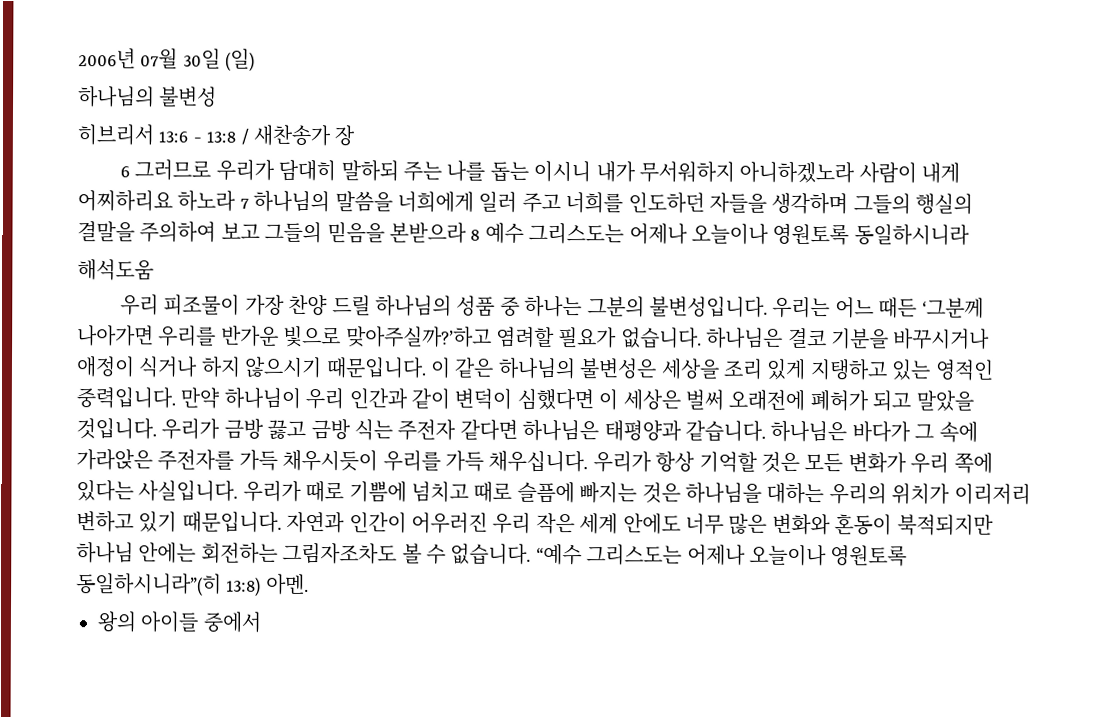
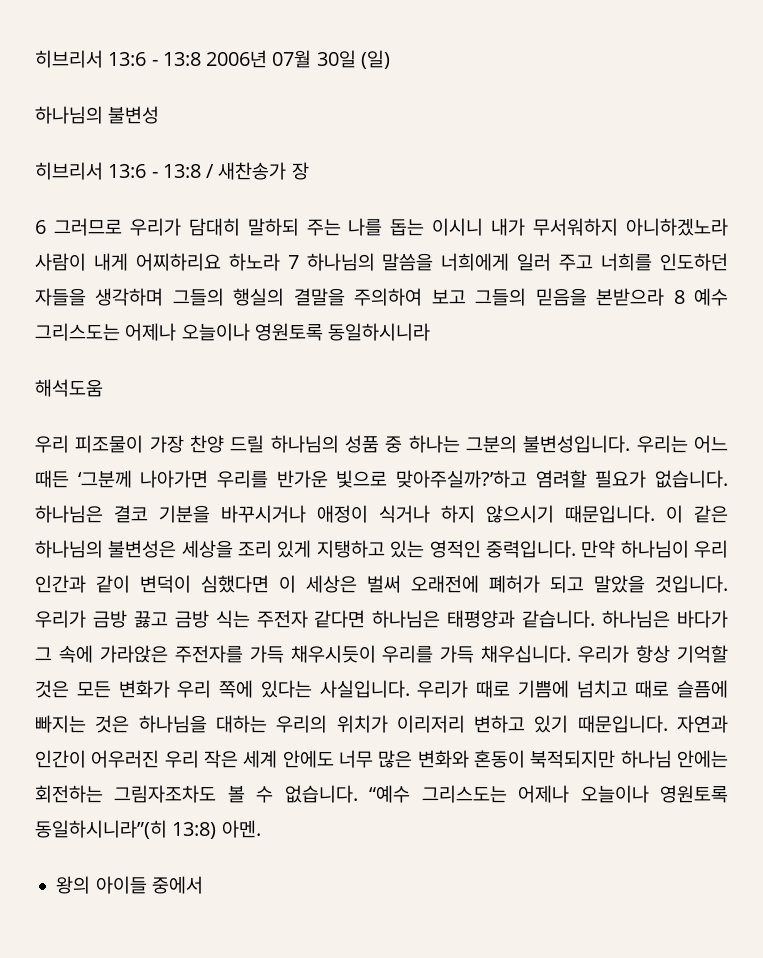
(78, 58) none -> [35,50,201,68] 히브리서 13:6 - 13:8

